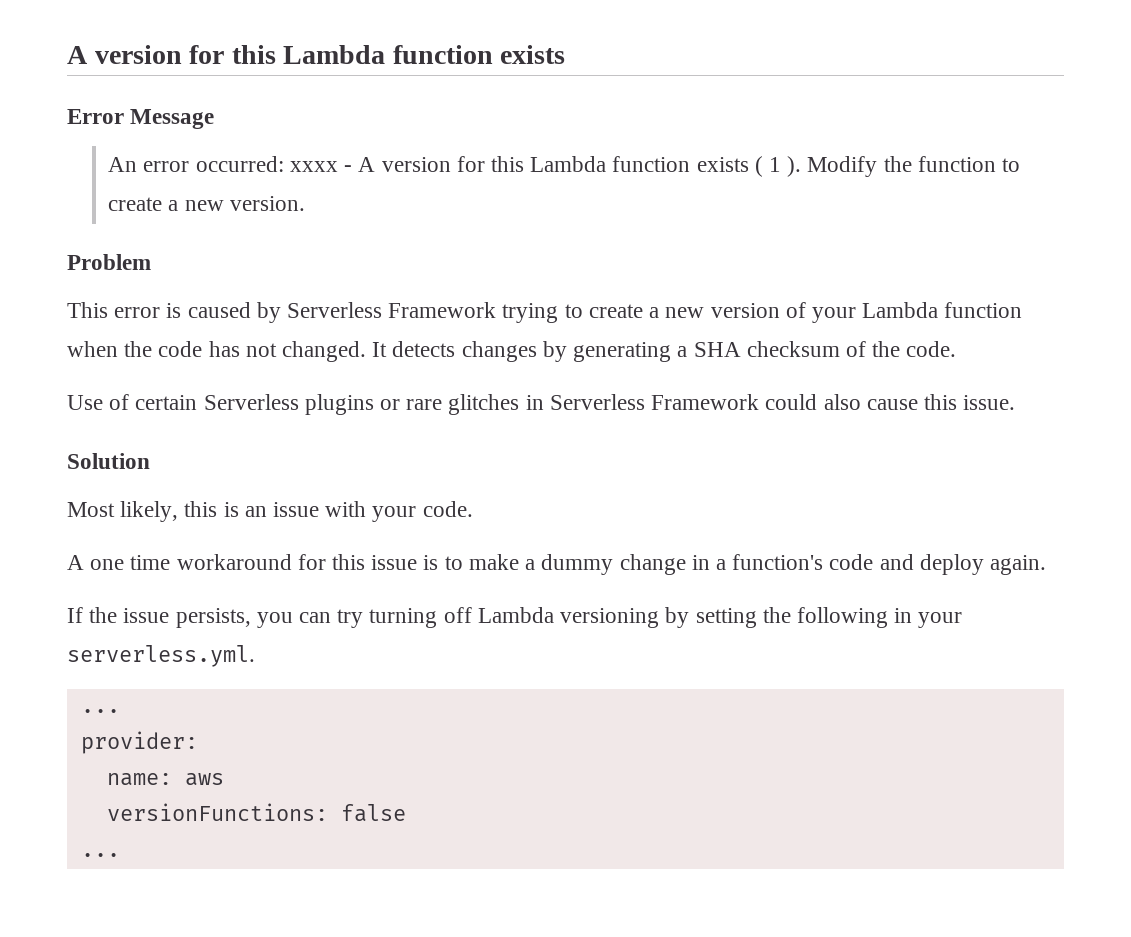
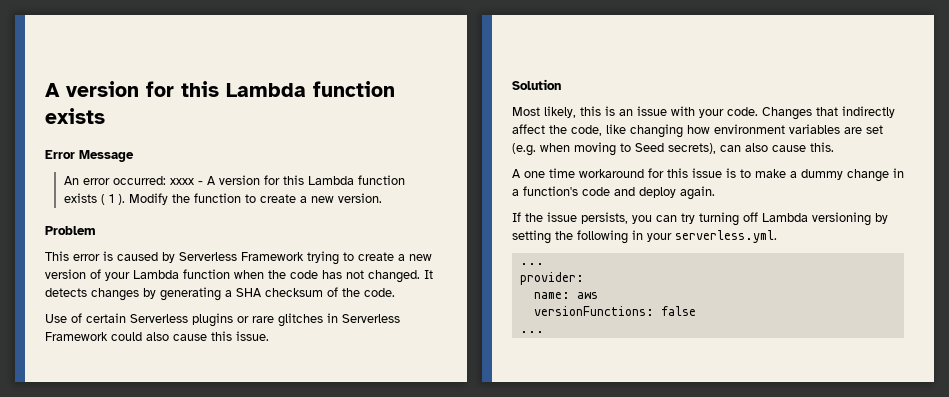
(473, 509) none -> [762,106,895,120] [512,124,883,138] [512,142,834,156] Changes that indirectly affect the code, like changing how environment variables are set (e.g. when moving to Seed secrets), can also cause this.

